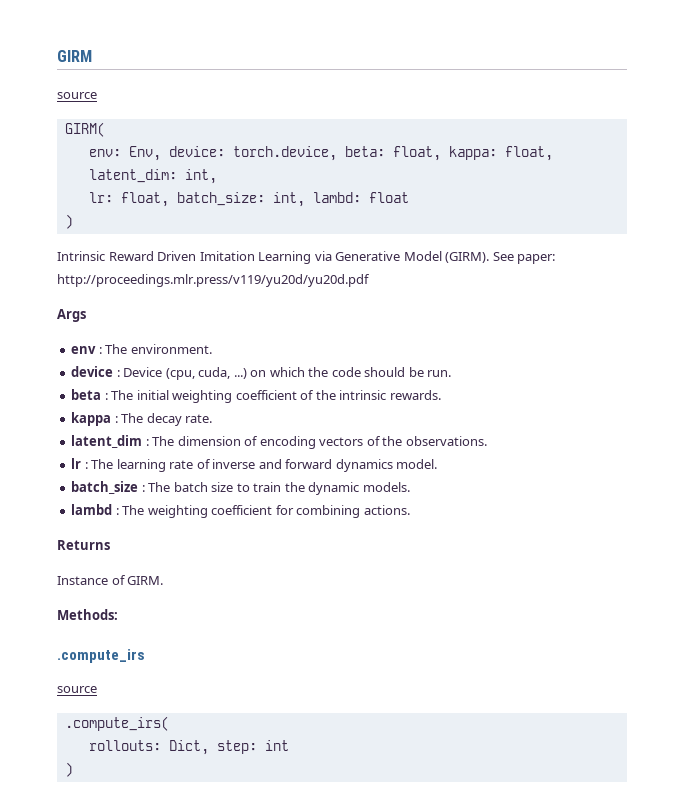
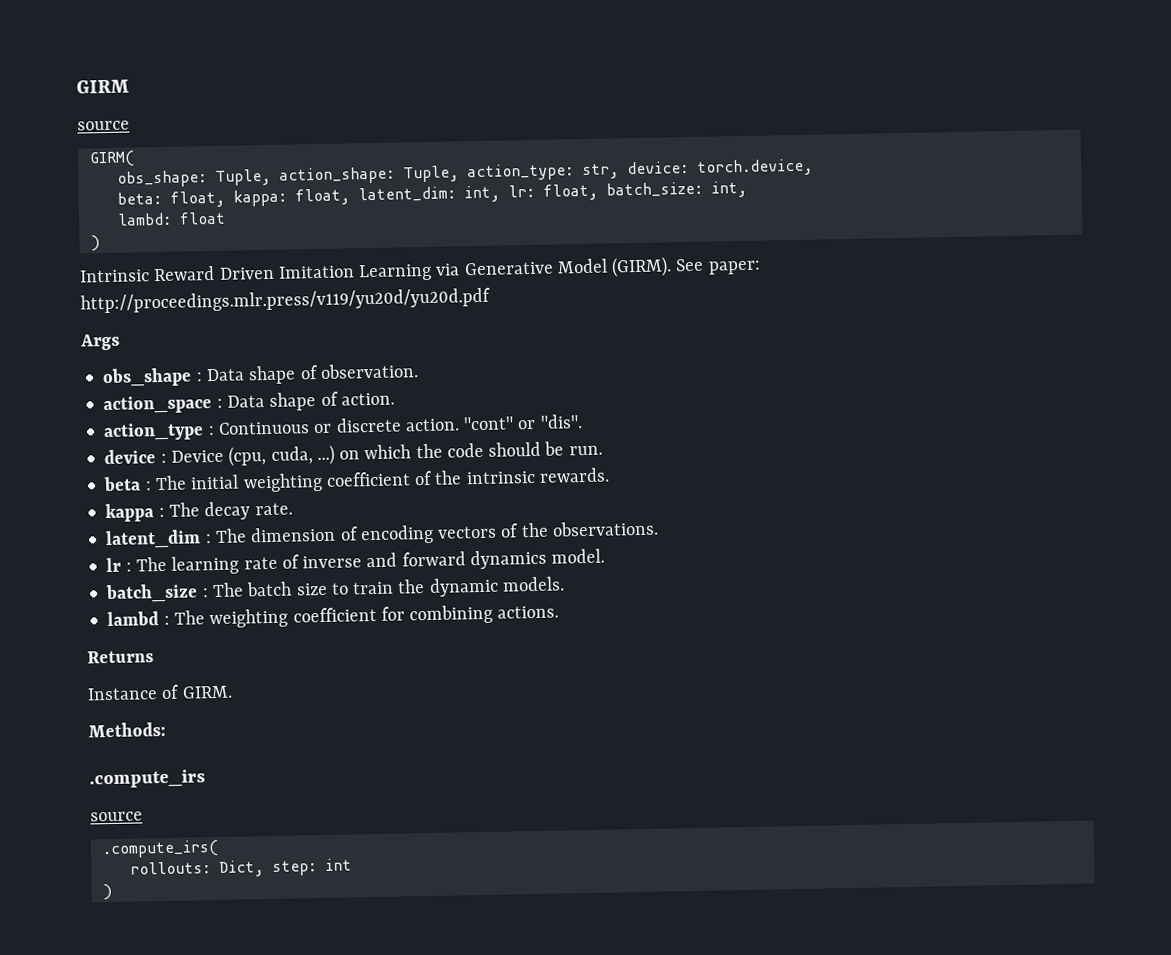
[88,146,161,161] env: Env, -> [116,163,619,188] obs_shape: Tuple, action_shape: Tuple, action_type: str,
(337, 153) none -> (813, 167) //
(217, 176) // -> (500, 194) none
(305, 199) none -> (747, 189) //
[71,344,212,354] env : The environment. -> [102,363,419,388] [103,391,395,415] [103,414,583,442] obs_shape : Data shape of observation. // action_space : Data shape of action. // action_type : Continuous or discrete action. "cont" or "dis".

